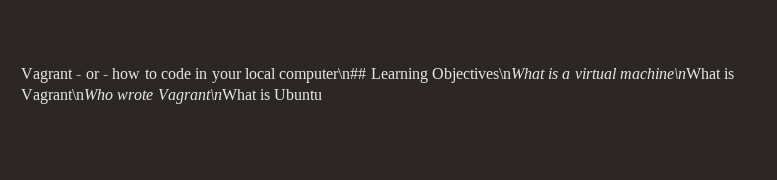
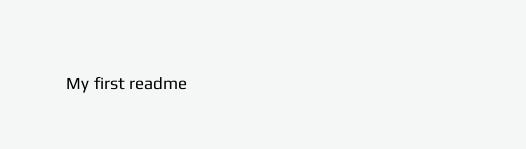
[21,68,735,83] [21,89,323,104] Vagrant - or - how to code in your local computer\n## Learning Objectives\nWhat is a virtual machine\nWhat is Vagrant\nWho wrote Vagrant\nWhat is Ubuntu -> [66,76,188,93] My first readme

